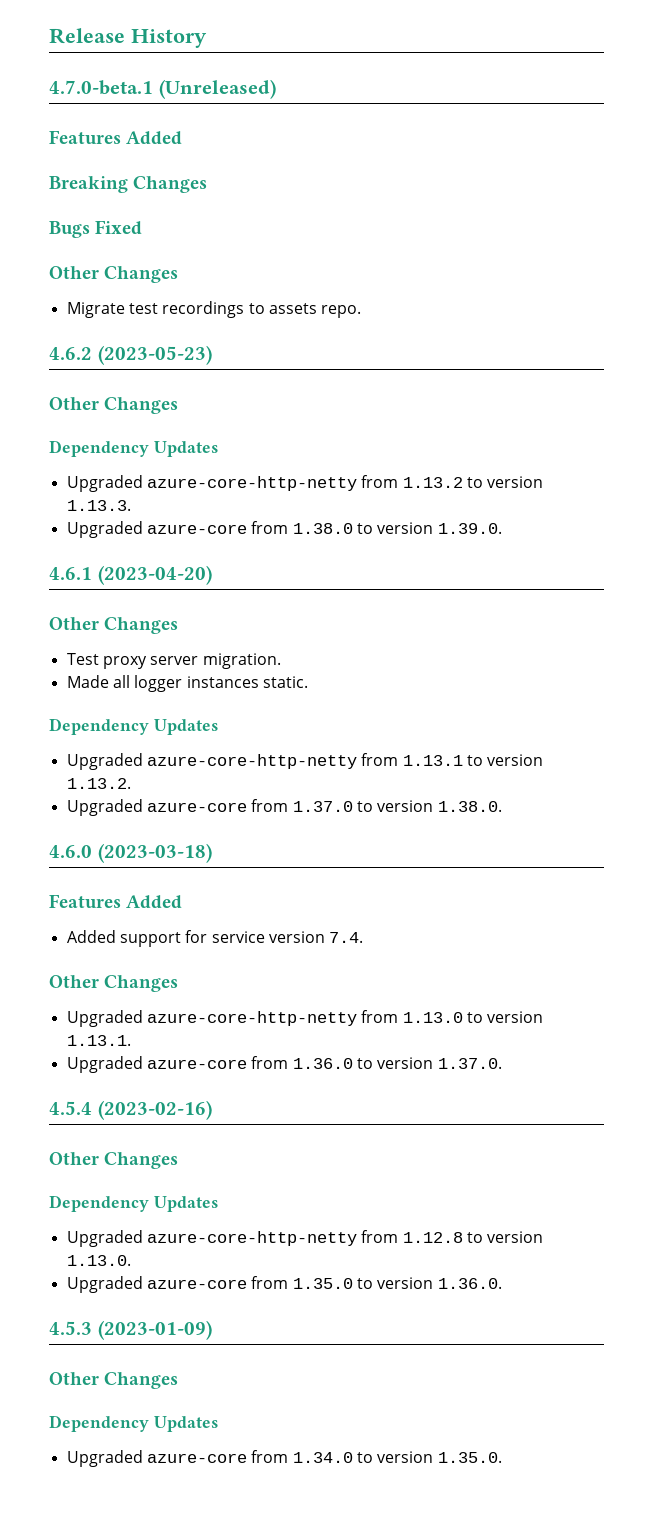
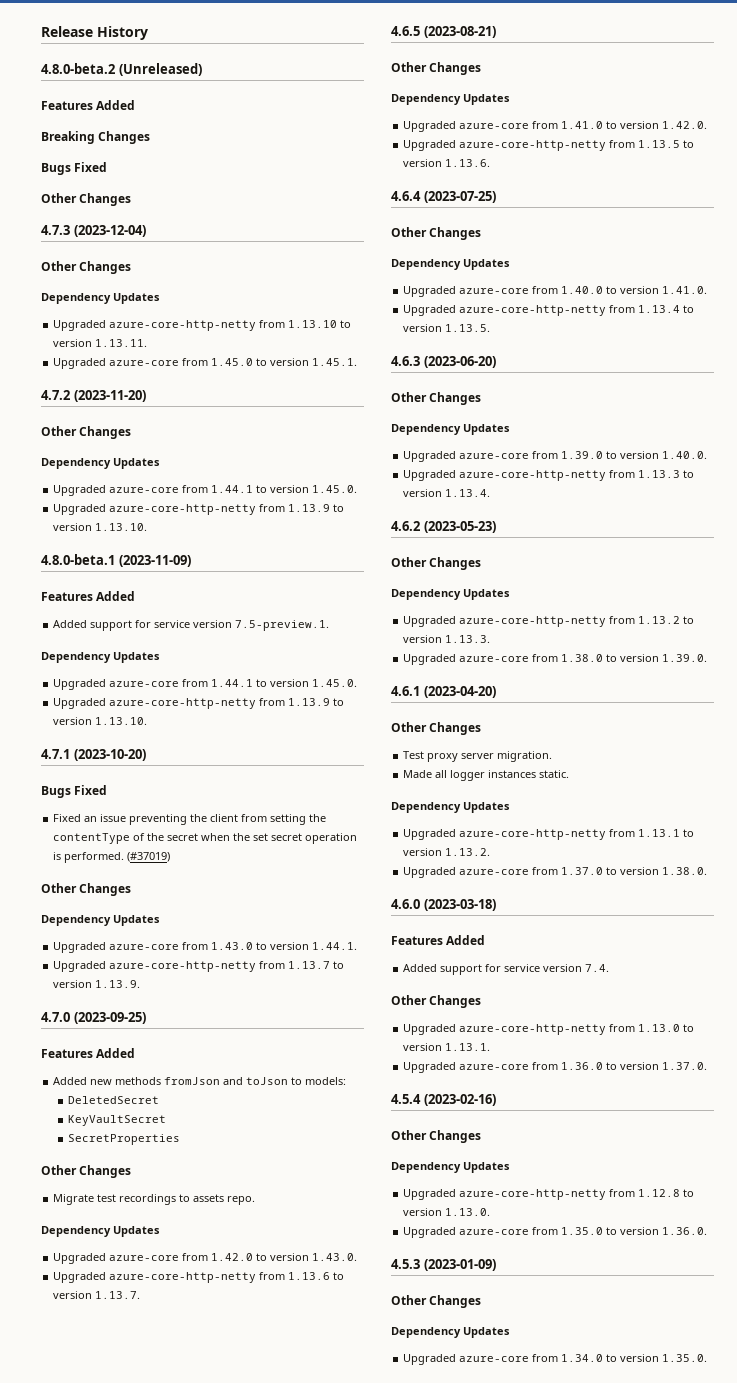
[49,80,153,95] 4.7.0-beta.1 -> [41,63,115,74] 4.8.0-beta.2
(179, 274) none -> [41,225,146,237] [41,261,132,274] [41,293,160,304] [53,320,352,331] [53,339,148,347] [53,358,358,369] [41,390,146,402] [41,426,132,439] [41,458,160,469] [53,485,358,496] [53,504,345,515] [53,523,148,531] [41,554,191,567] [41,591,136,601] [53,620,330,631] [41,652,160,663] [53,679,358,690] [53,698,345,709] [53,717,148,725] [41,749,146,761] [41,785,108,798] [53,814,327,825] [53,833,358,844] [53,852,171,863] [41,883,132,896] [41,915,160,926] [53,942,358,953] [53,961,345,972] [53,980,141,988] [41,1012,146,1024] [41,1048,136,1058] [53,1077,347,1085] [67,1096,159,1104] [67,1115,166,1126] [67,1134,180,1145] [41,1165,132,1178] // 4.7.3 (2023-12-04) // Other Changes // Dependency Updates // Upgraded azure-core-http-netty from 1.13.10 to version 1.13.11. // Upgraded azure-core from 1.45.0 to version 1.45.1. // 4.7.2 (2023-11-20) // Other Changes // Dependency Updates // Upgraded azure-core from 1.44.1 to version 1.45.0. // Upgraded azure-core-http-netty from 1.13.9 to version 1.13.10. // 4.8.0-beta.1 (2023-11-09) // Features Added // Added support for service version 7.5-preview.1. // Dependency Updates // Upgraded azure-core from 1.44.1 to version 1.45.0. // Upgraded azure-core-http-netty from 1.13.9 to version 1.13.10. // 4.7.1 (2023-10-20) // Bugs Fixed // Fixed an issue preventing the client from setting the contentType of the secret when the set secret operation is performed. (#37019) // Other Changes // Dependency Updates // Upgraded azure-core from 1.43.0 to version 1.44.1. // Upgraded azure-core-http-netty from 1.13.7 to version 1.13.9. // 4.7.0 (2023-09-25) // Features Added // Added new methods fromJson and toJson to models: // DeletedSecret // KeyVaultSecret // SecretProperties // Other Changes
(362, 311) none -> [41,1226,160,1237] [53,1253,358,1264] [53,1272,345,1283] [53,1291,141,1299] [391,26,496,38] [391,62,482,75] [391,94,510,105] [403,121,708,132] [403,140,695,151] [403,159,491,167] [391,191,496,203] [391,227,482,240] [391,259,510,270] [403,286,708,297] [403,305,695,316] [403,324,491,332] [391,356,496,368] [391,392,482,405] [391,424,510,435] [403,451,708,462] [403,470,695,481] [403,489,491,497] // Dependency Updates // Upgraded azure-core from 1.42.0 to version 1.43.0. // Upgraded azure-core-http-netty from 1.13.6 to version 1.13.7. // 4.6.5 (2023-08-21) // Other Changes // Dependency Updates // Upgraded azure-core from 1.41.0 to version 1.42.0. // Upgraded azure-core-http-netty from 1.13.5 to version 1.13.6. // 4.6.4 (2023-07-25) // Other Changes // Dependency Updates // Upgraded azure-core from 1.40.0 to version 1.41.0. // Upgraded azure-core-http-netty from 1.13.4 to version 1.13.5. // 4.6.3 (2023-06-20) // Other Changes // Dependency Updates // Upgraded azure-core from 1.39.0 to version 1.40.0. // Upgraded azure-core-http-netty from 1.13.3 to version 1.13.4.

